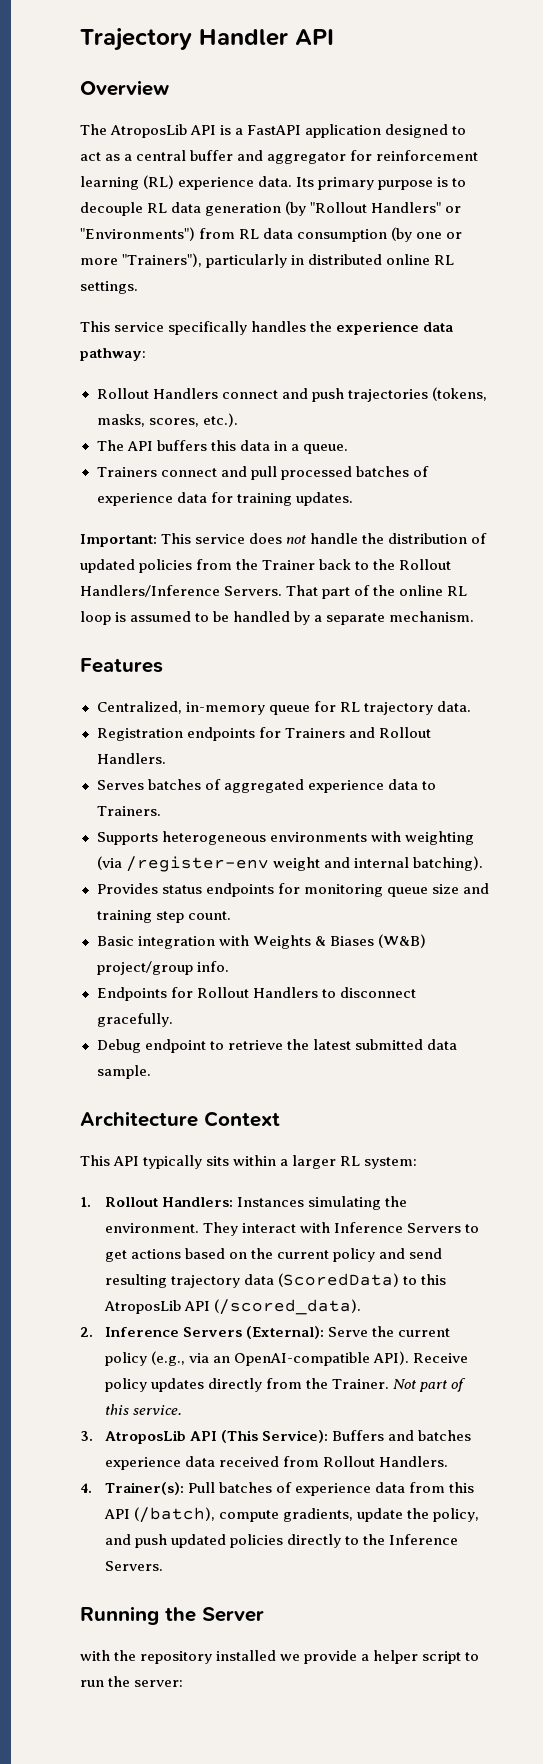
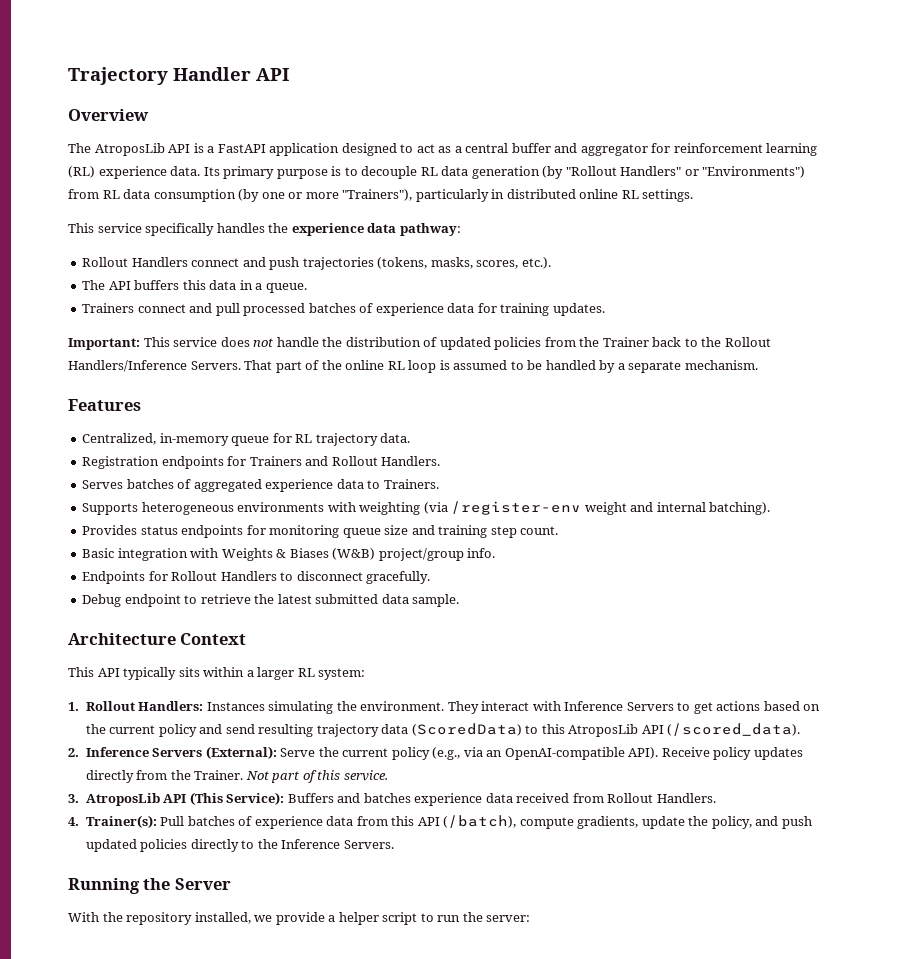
[80,1650,110,1661] with -> [68,912,99,922] With
[216,1650,277,1661] installed -> [194,912,251,924] installed,

